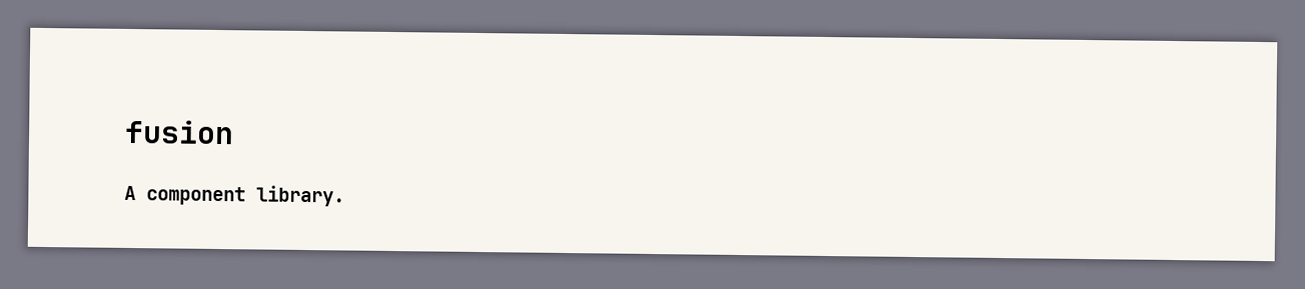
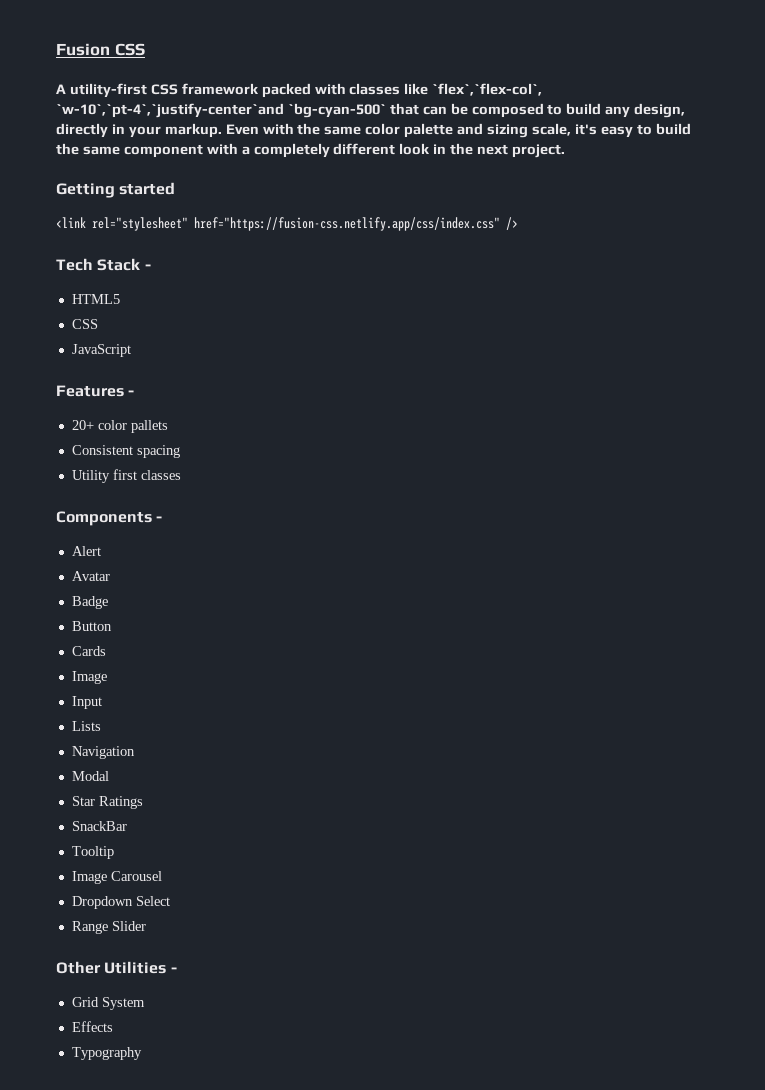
[124,119,234,145] fusion -> [56,43,145,56] Fusion CSS
[146,185,345,207] component library. -> [69,83,543,98] [56,103,686,118] [56,123,691,138] [56,143,566,158] [56,182,176,198] [56,217,518,231] [56,258,151,271] [71,294,120,304] [71,319,98,329] [71,344,131,357] [56,385,135,397] [71,420,168,433] [71,445,180,458] [71,469,181,483] [56,511,163,526] [71,546,101,556] [71,571,110,581] [71,596,108,609] [71,621,112,631] [71,646,106,656] [71,671,107,684] [71,696,102,709] [71,721,101,731] [71,746,135,759] [71,771,109,781] [71,796,143,809] [71,821,127,831] [71,846,114,859] [71,871,162,884] [71,896,170,909] [71,921,146,934] [56,961,177,974] [71,997,145,1010] [71,1021,113,1032] [71,1047,142,1060] utility-first CSS framework packed with classes like `flex`,`flex-col`, `w-10`,`pt-4`,`justify-center`and `bg-cyan-500` that can be composed to build any design, directly in your markup. Even with the same color palette and sizing scale, it's easy to build the same component with a completely different look in the next project. // Getting started // <link rel="stylesheet" href="https://fusion-css.netlify.app/css/index.css" /> // Tech Stack - // HTML5 // CSS // JavaScript // Features - // 20+ color pallets // Consistent spacing // Utility first classes // Components - // Alert // Avatar // Badge // Button // Cards // Image // Input // Lists // Navigation // Modal // Star Ratings // SnackBar // Tooltip // Image Carousel // Dropdown Select // Range Slider // Other Utilities - // Grid System // Effects // Typography

